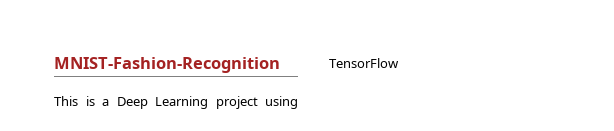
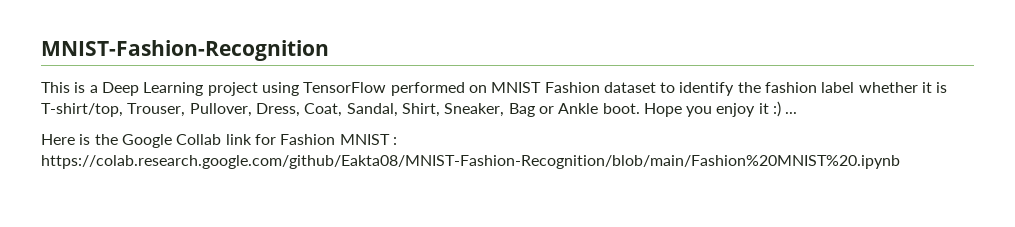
(399, 63) none -> [390,82,948,96] [41,101,798,117] [41,134,397,148] [41,155,900,169] performed on MNIST Fashion dataset to identify the fashion label whether it is T-shirt/top, Trouser, Pullover, Dress, Coat, Sandal, Shirt, Sneaker, Bag or Ankle boot. Hope you enjoy it :) ... // Here is the Google Collab link for Fashion MNIST : https://colab.research.google.com/github/Eakta08/MNIST-Fashion-Recognition/blob/main/Fashion%20MNIST%20.ipynb

